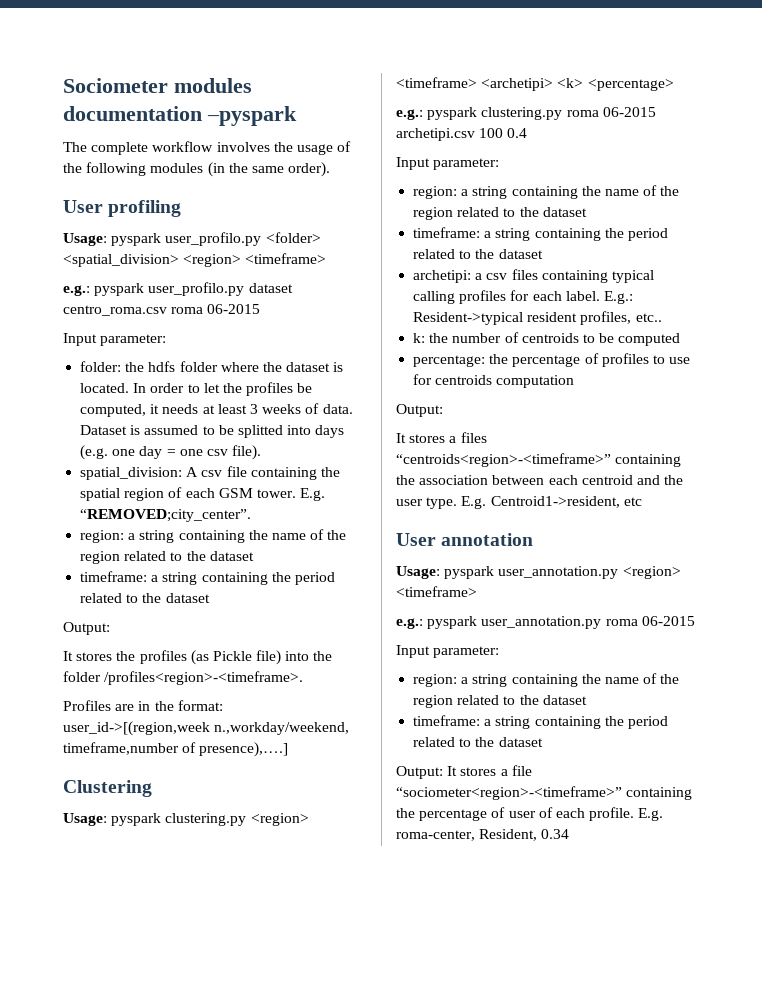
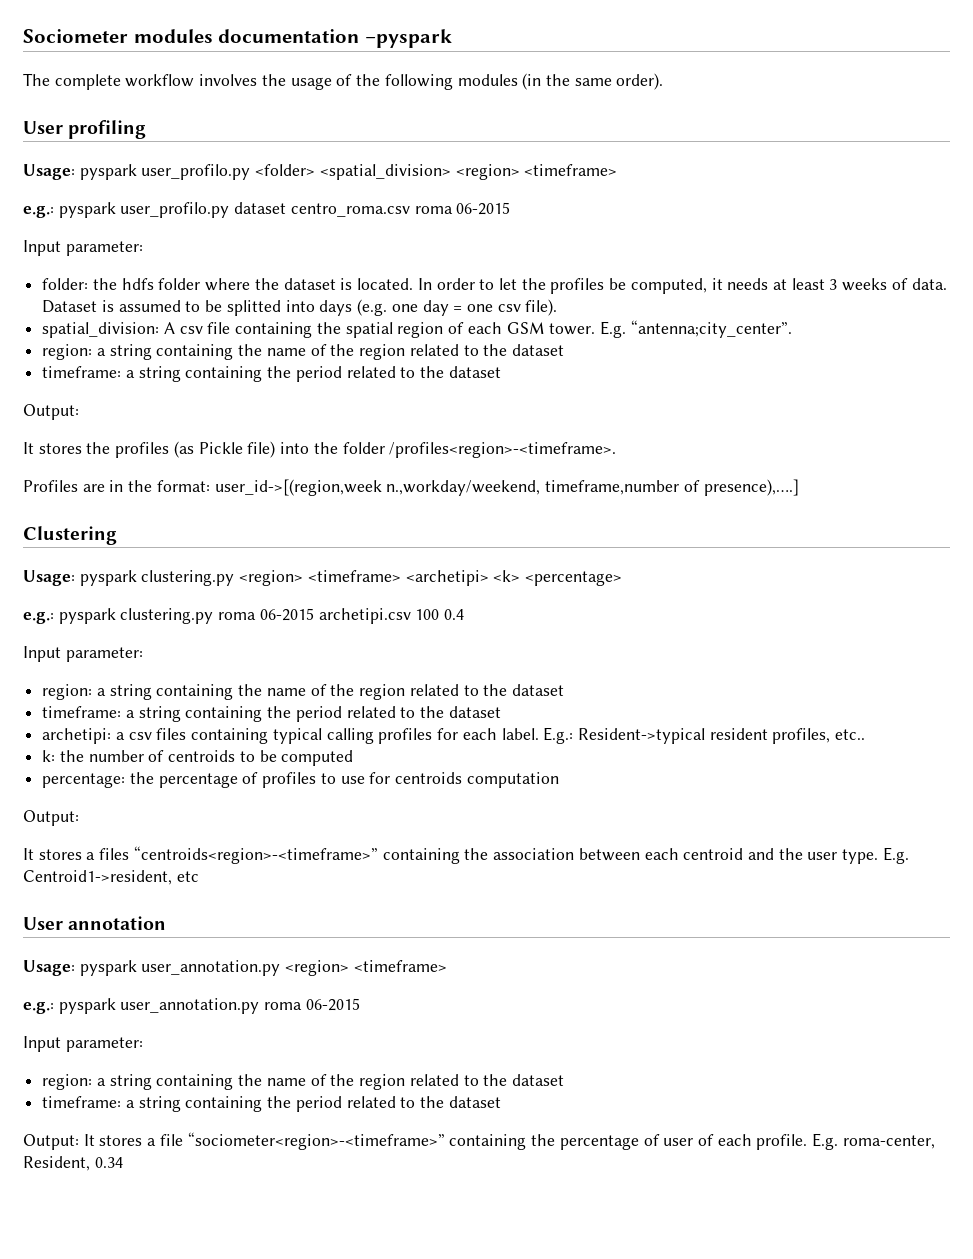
[80,509,252,522] “REMOVED;city_center”. -> [630,320,792,338] “antenna;city_center”.

